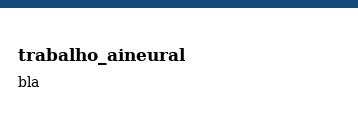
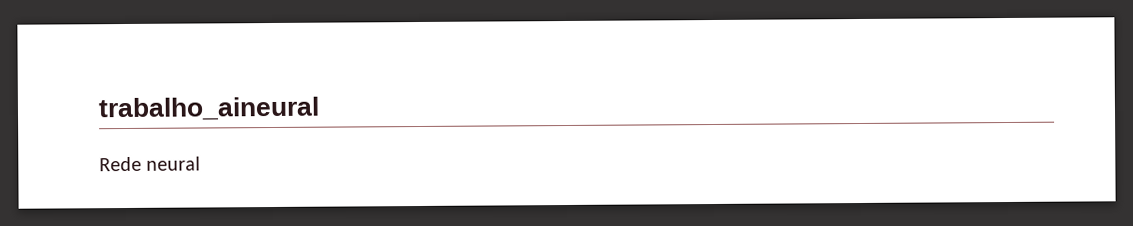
[18,76,39,87] bla -> [99,156,202,172] Rede neural

